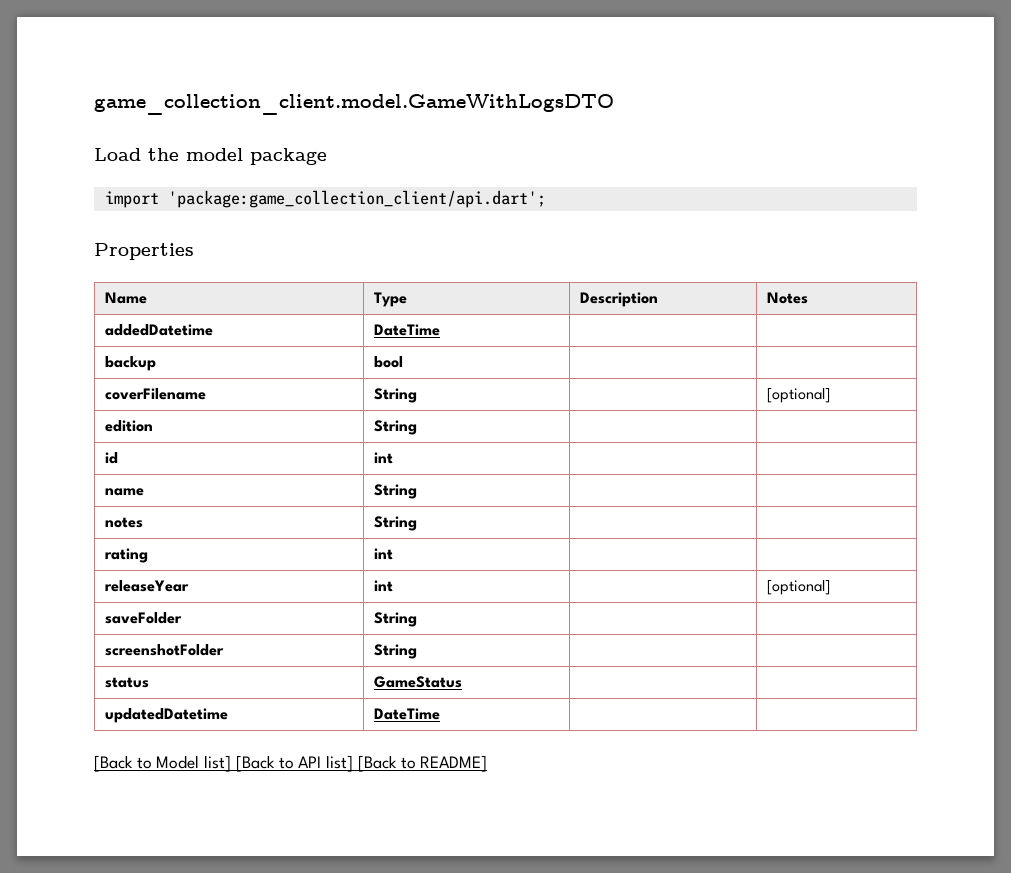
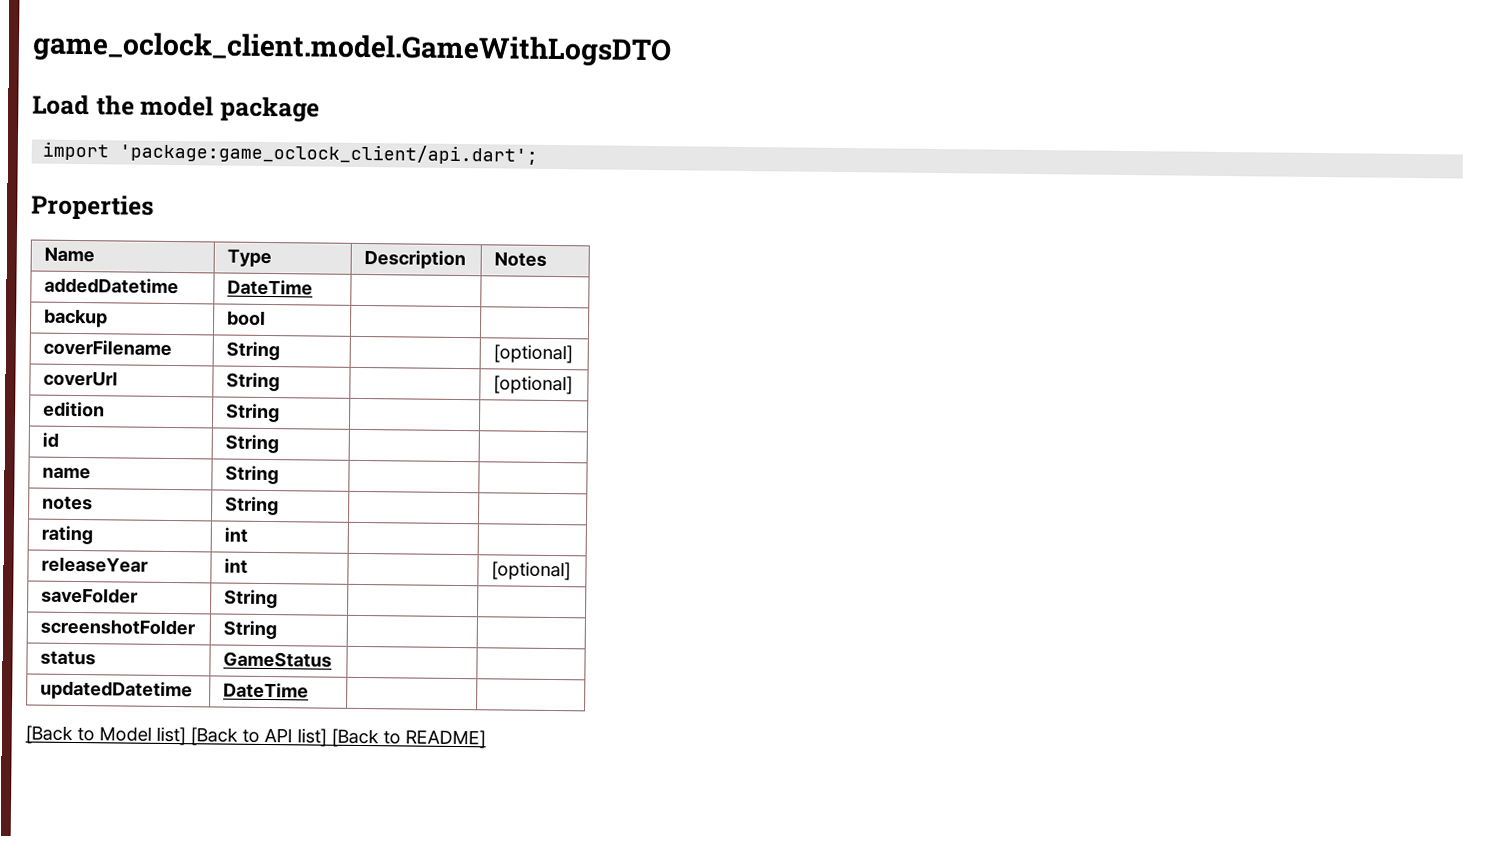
[94,94,614,115] game_collection_client.model.GameWithLogsDTO -> [32,31,672,68] game_oclock_client.model.GameWithLogsDTO
[167,190,546,208] 'package:game_collection_client/api.dart'; -> [119,142,539,165] 'package:game_oclock_client/api.dart';
(831, 395) none -> [43,370,119,387] [226,372,281,392] [493,375,574,395] // coverUrl | String | | [optional]
[374,452,394,464] int -> [225,434,280,454] String

